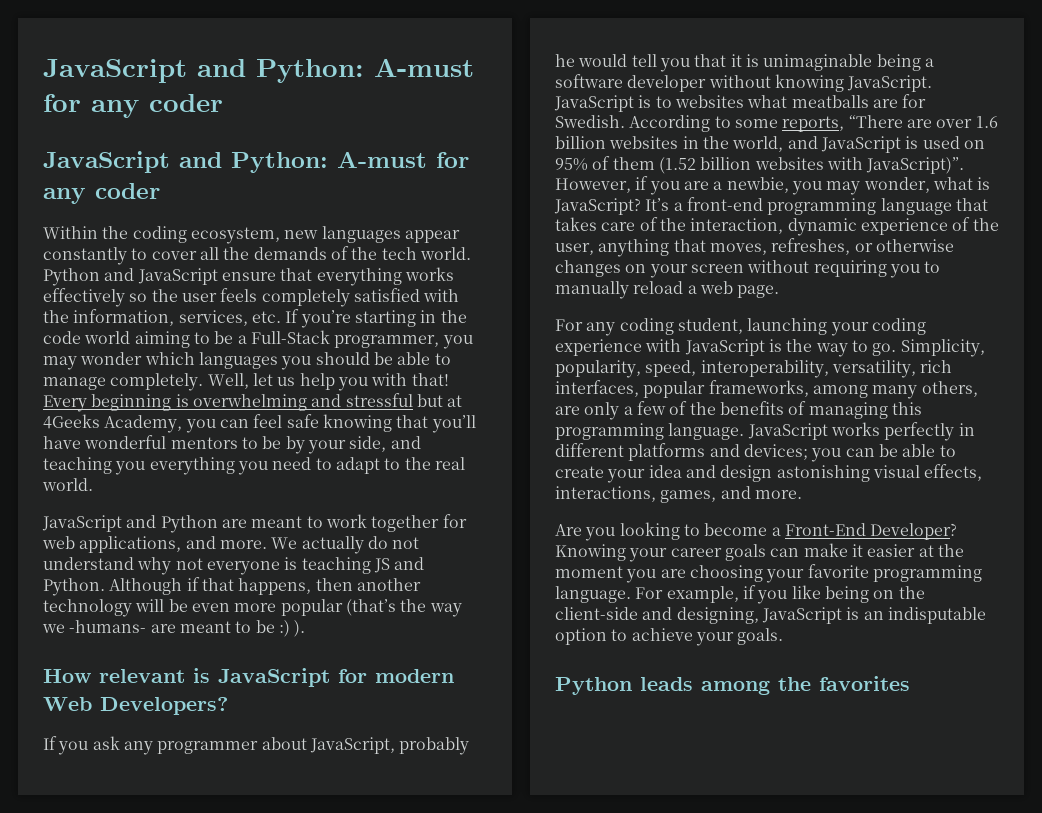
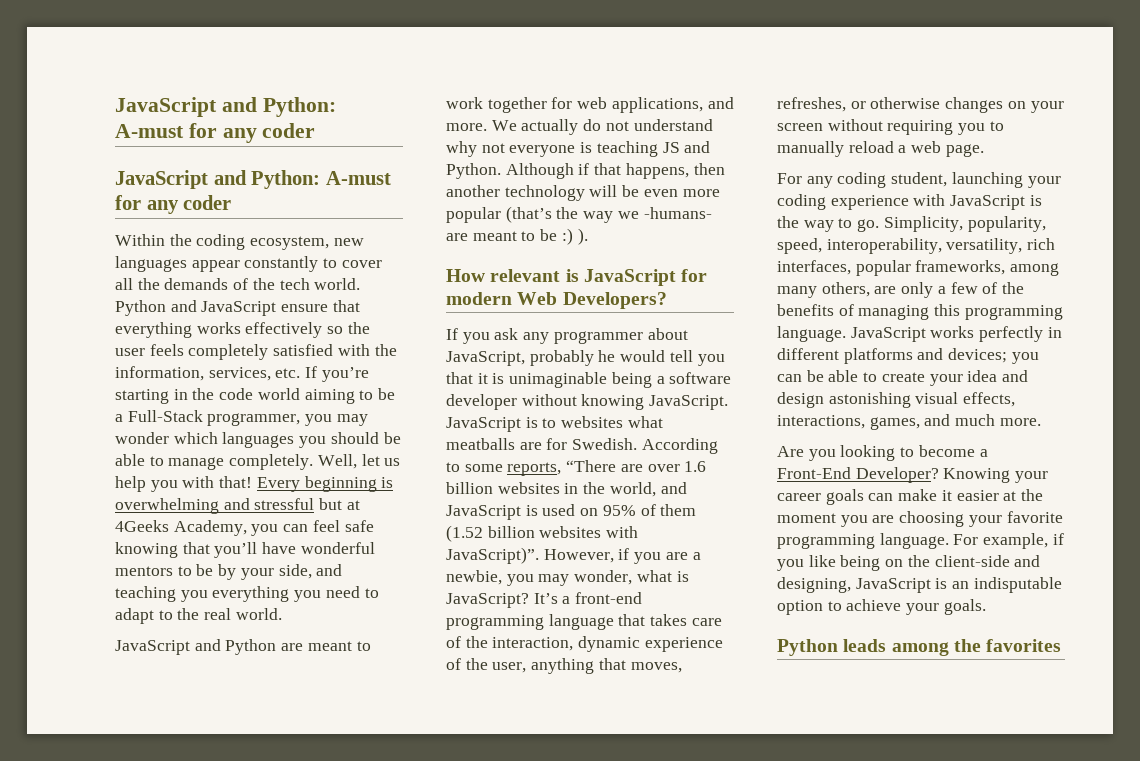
(751, 492) none -> [955,414,996,426] much

